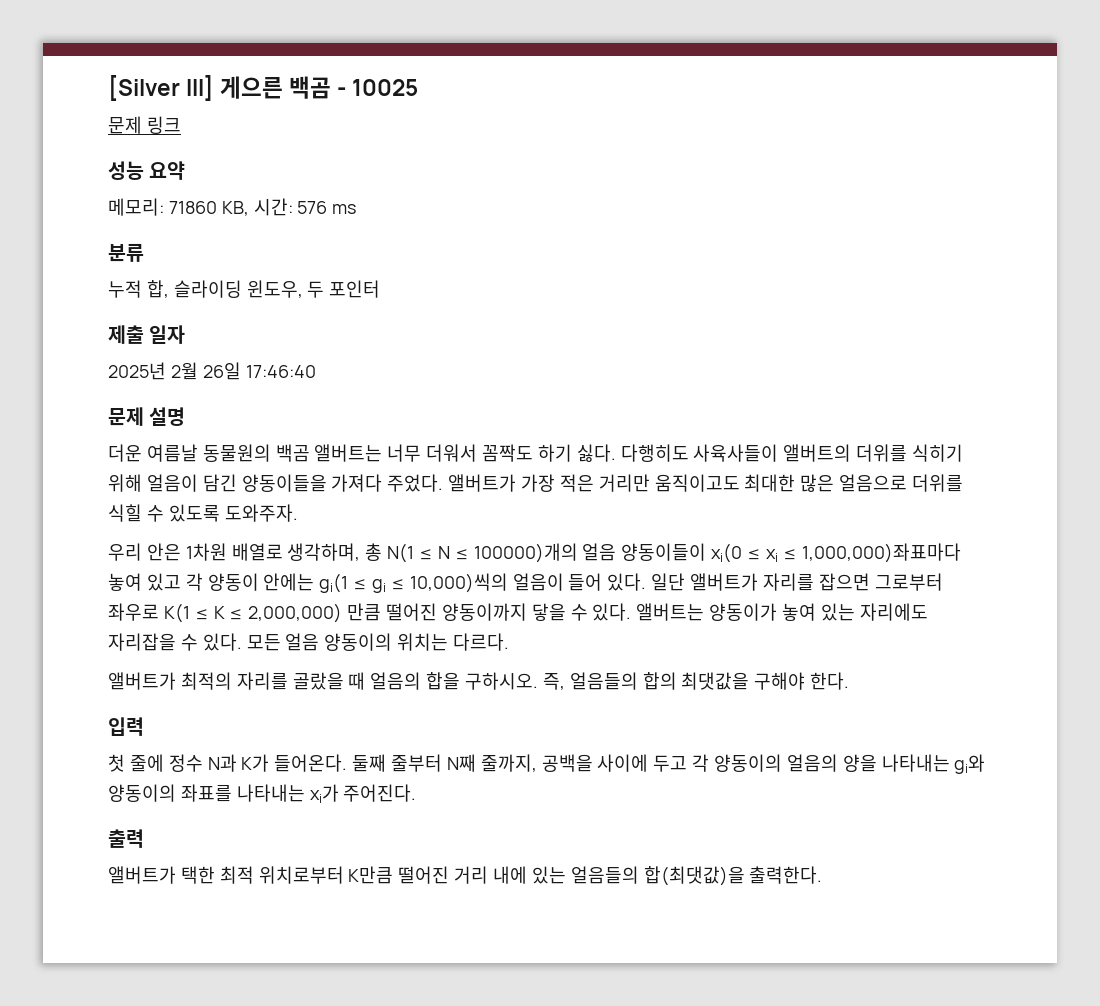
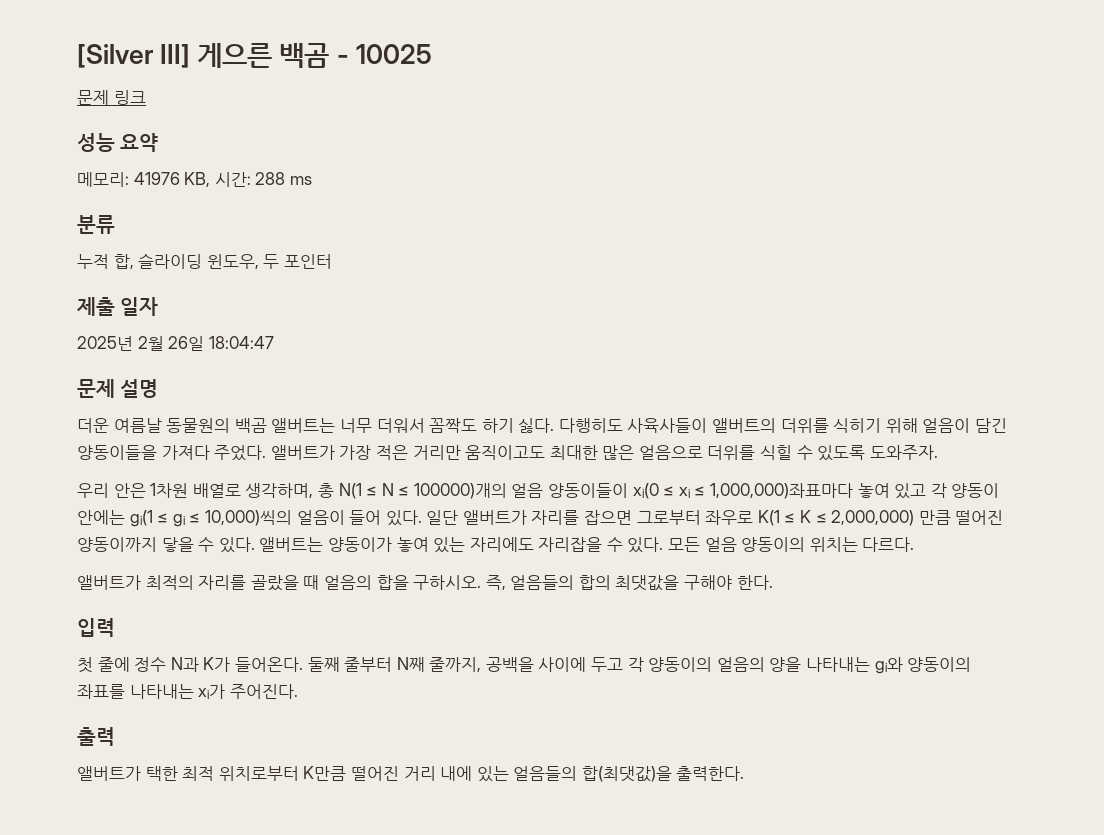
[168,201,217,214] 71860 -> [133,172,180,185] 41976
[297,201,328,214] 576 -> [255,172,286,185] 288
[245,365,316,378] 17:46:40 -> [208,336,274,349] 18:04:47

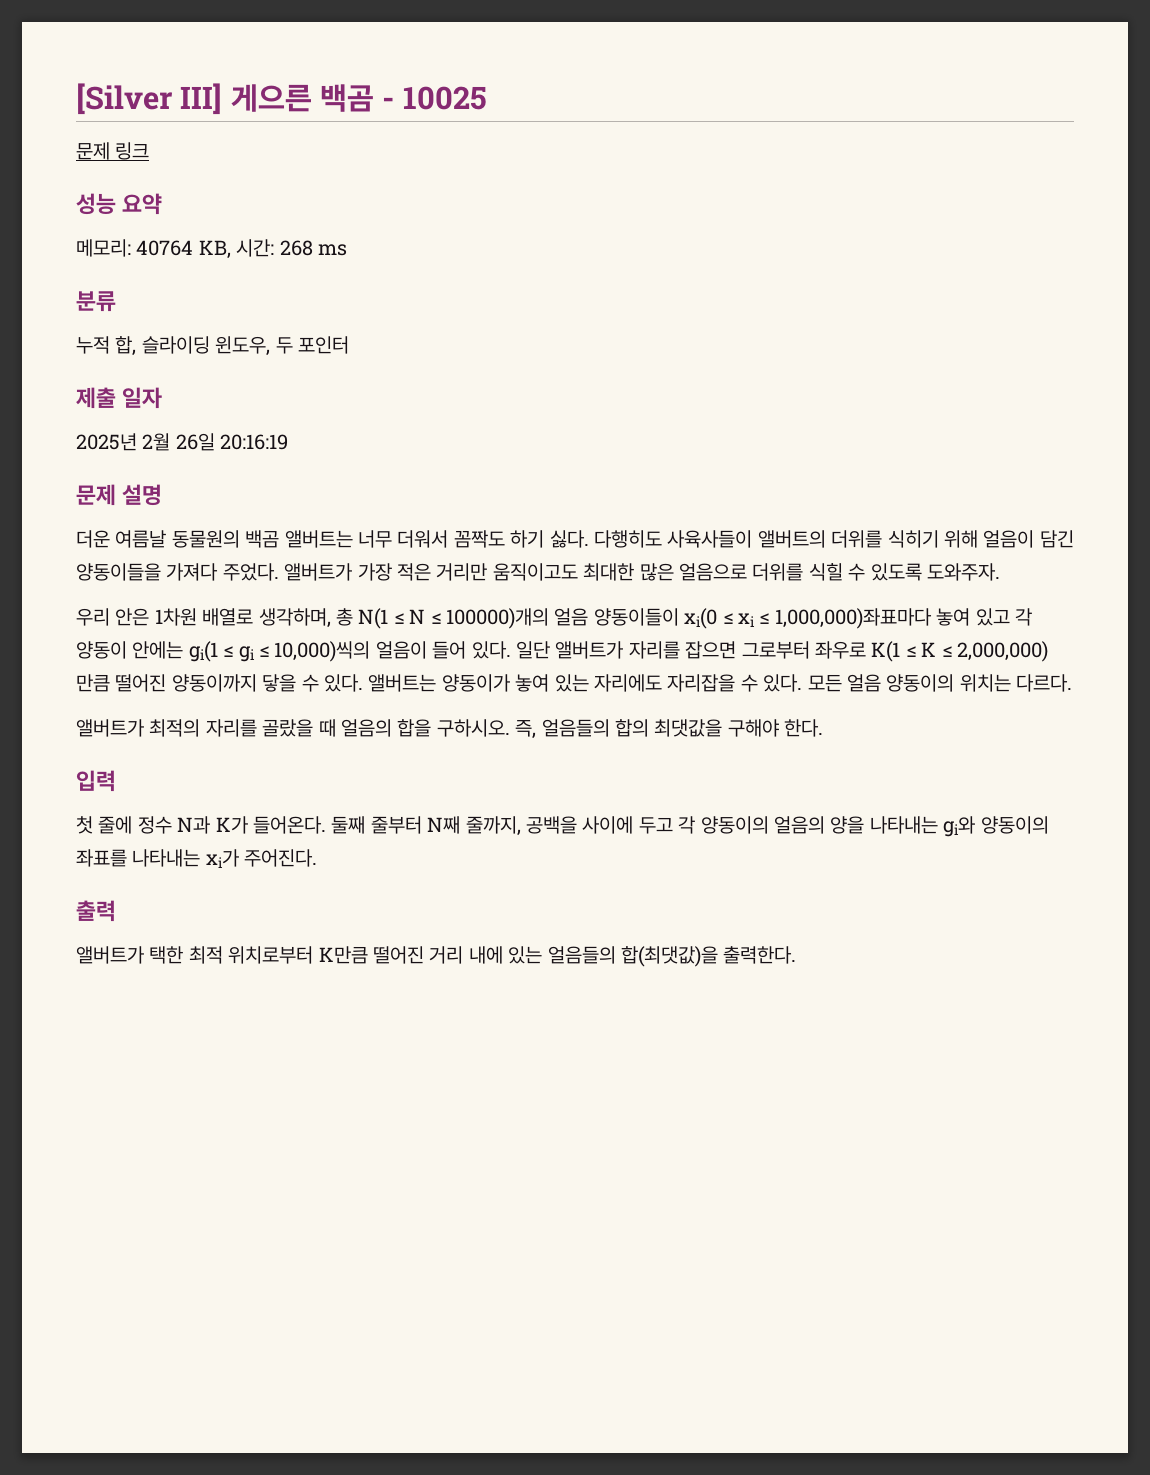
[133,172,180,185] 41976 -> [136,240,194,256] 40764
[255,172,286,185] 288 -> [279,240,313,256] 268
[208,336,274,349] 18:04:47 -> [220,434,289,450] 20:16:19

